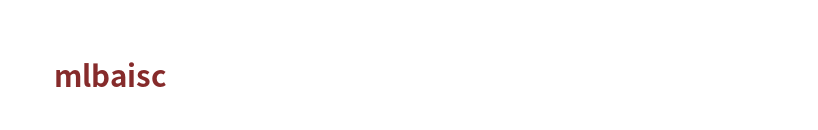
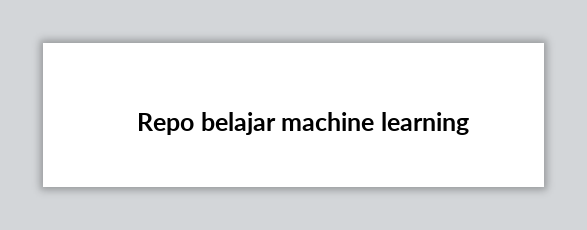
[54,62,167,87] mlbaisc -> [137,112,469,135] Repo belajar machine learning

